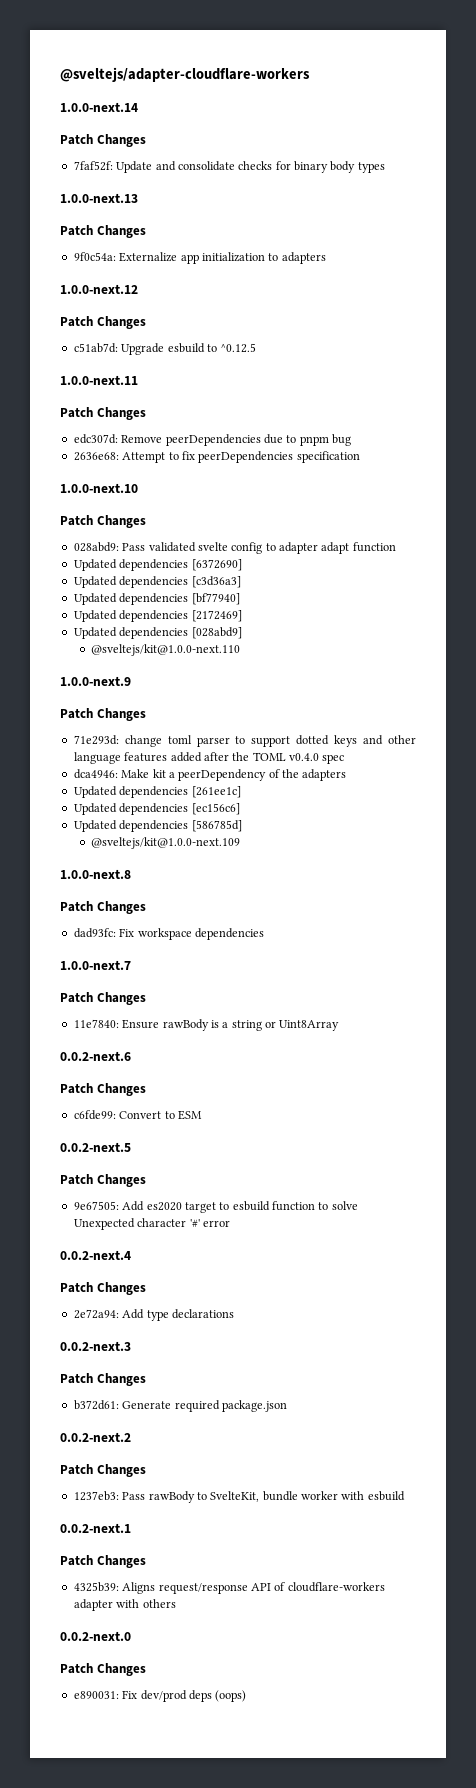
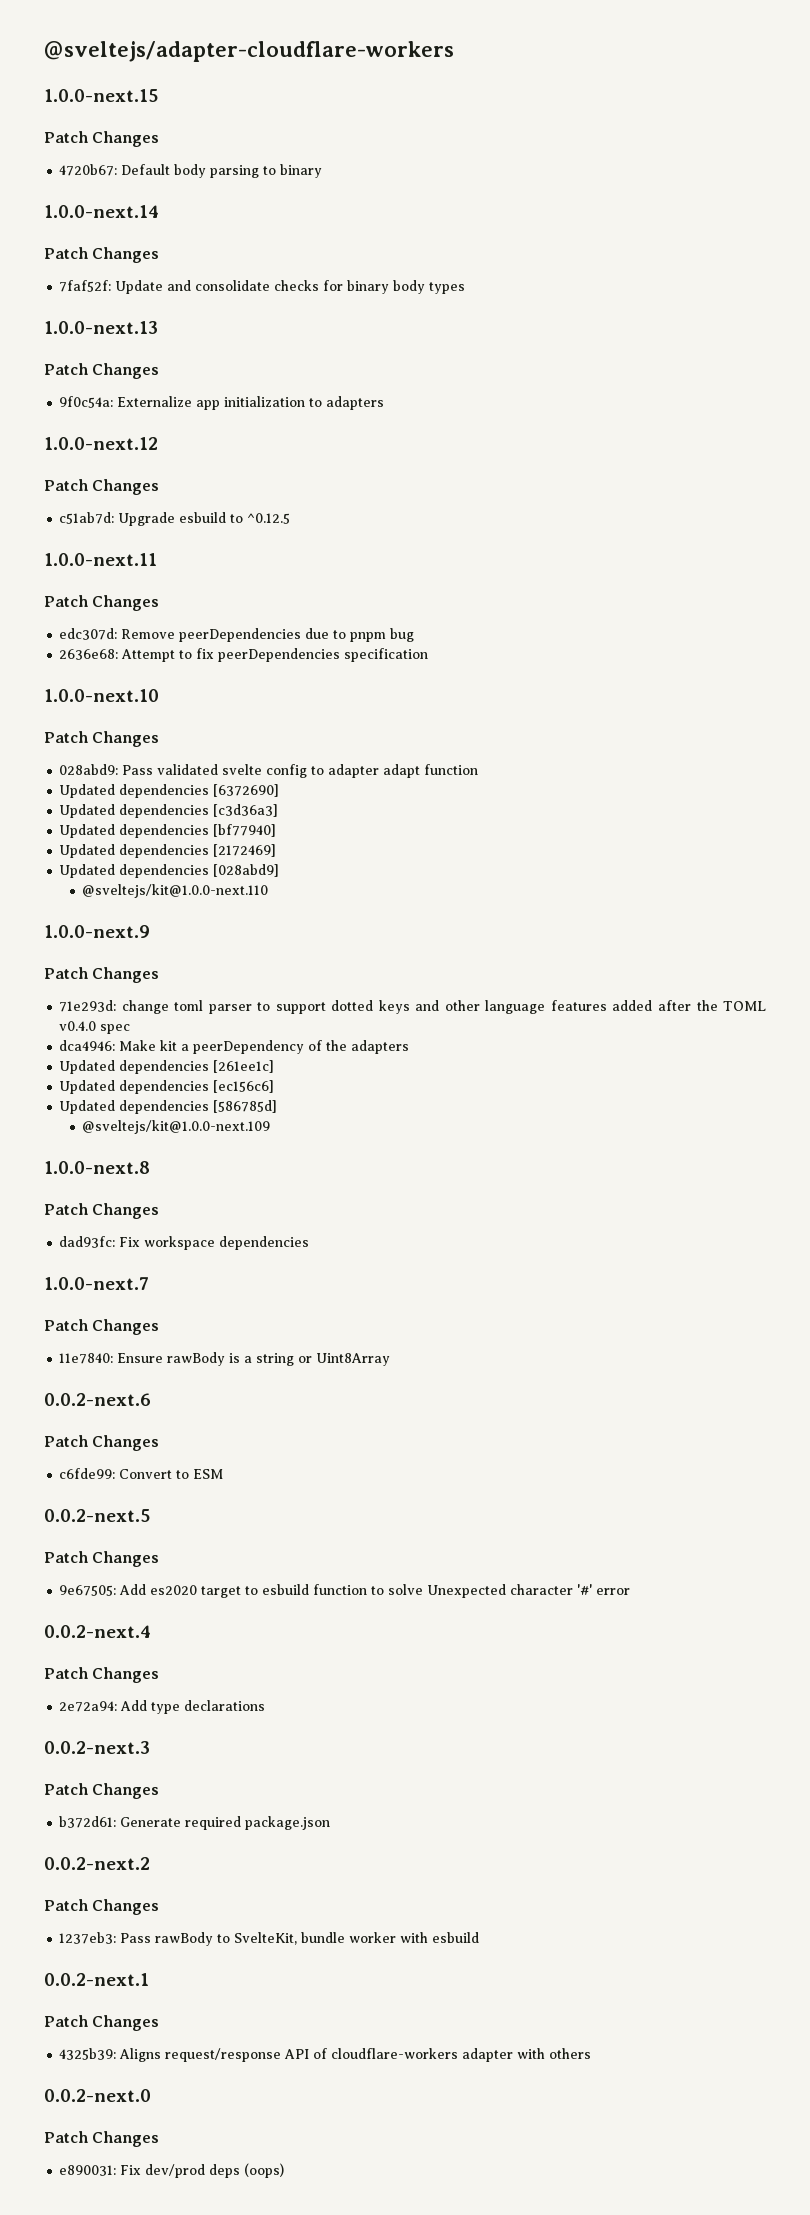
(310, 74) none -> [44,89,158,102] [44,131,160,147] [59,164,323,178] // 1.0.0-next.15 // Patch Changes // 4720b67: Default body parsing to binary

